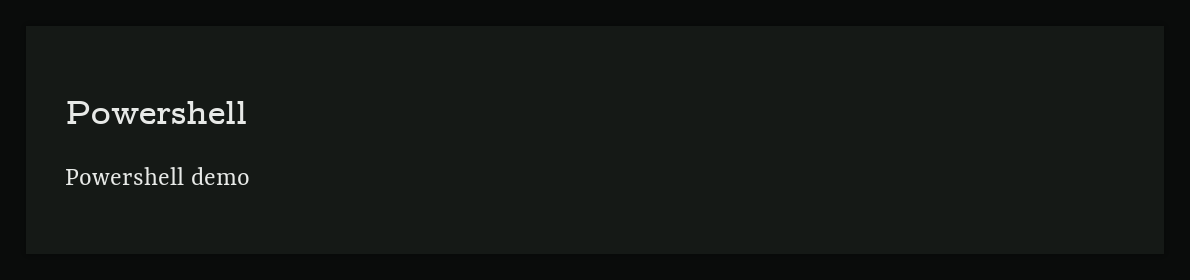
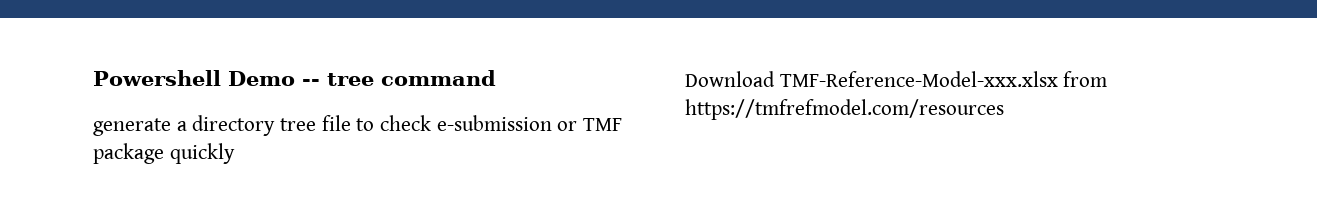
[65,101,247,124] [65,167,251,185] Powershell // Powershell demo -> [93,70,496,86] [93,115,623,136] [93,143,235,164] [685,71,1108,87] [685,99,1004,120] Powershell Demo -- tree command // generate a directory tree file to check e-submission or TMF package quickly // Download TMF-Reference-Model-xxx.xlsx from https://tmfrefmodel.com/resources

